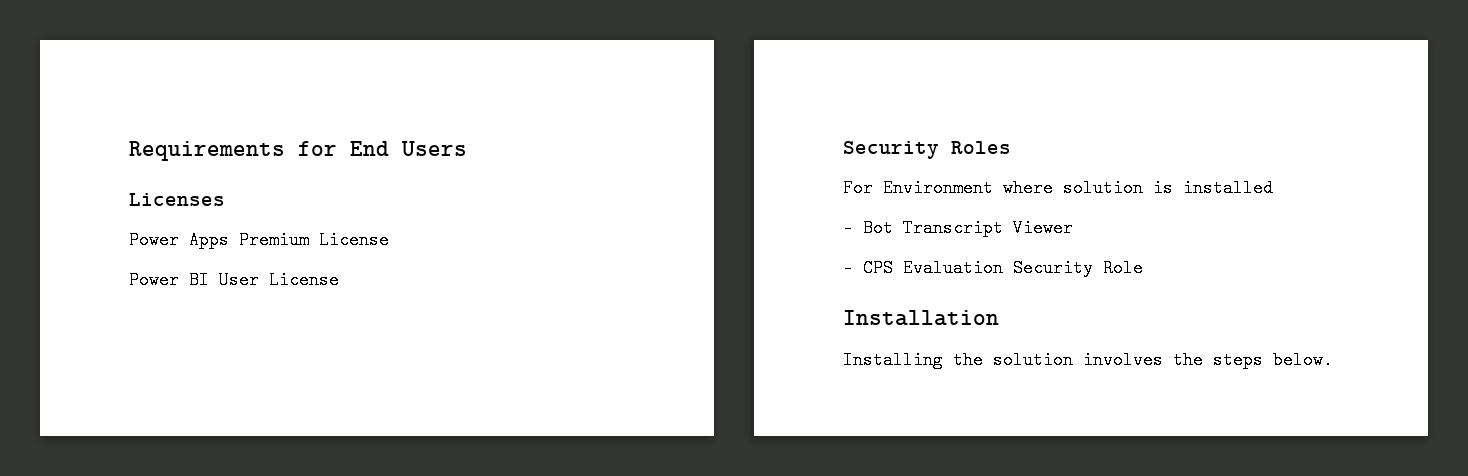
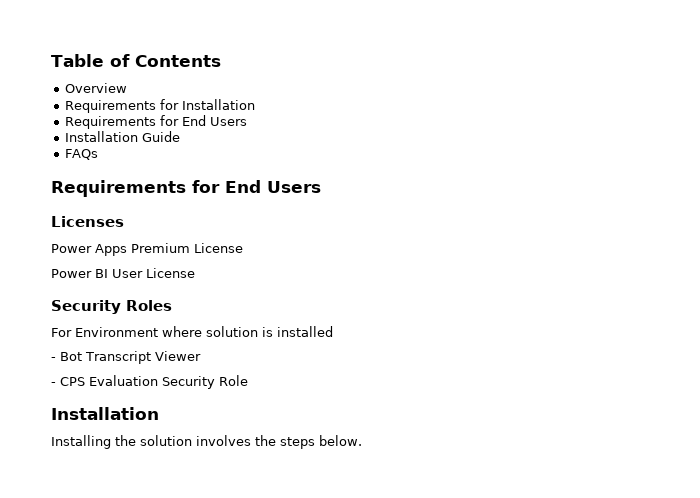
(129, 151) none -> [51,54,221,67] [64,83,127,93] [64,99,255,113] [64,115,247,129] [64,131,180,142] [64,149,98,160] Table of Contents // Overview // Requirements for Installation // Requirements for End Users // Installation Guide // FAQs //

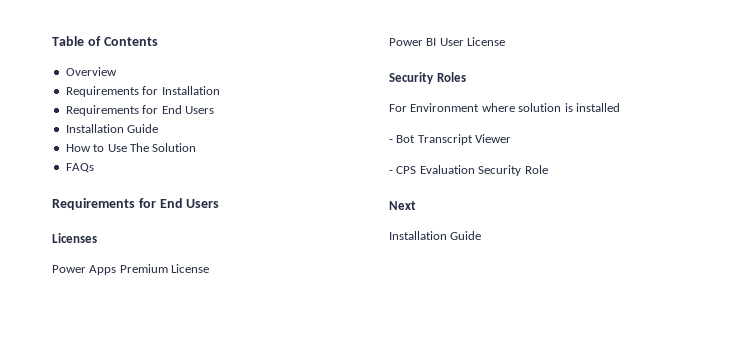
(180, 136) none -> [65,143,197,152] // How to Use The Solution
[51,407,159,420] [51,435,362,449] // Installation // Installing the solution involves the steps below. -> [389,201,416,210] [389,231,482,240] // Next // Installation Guide

